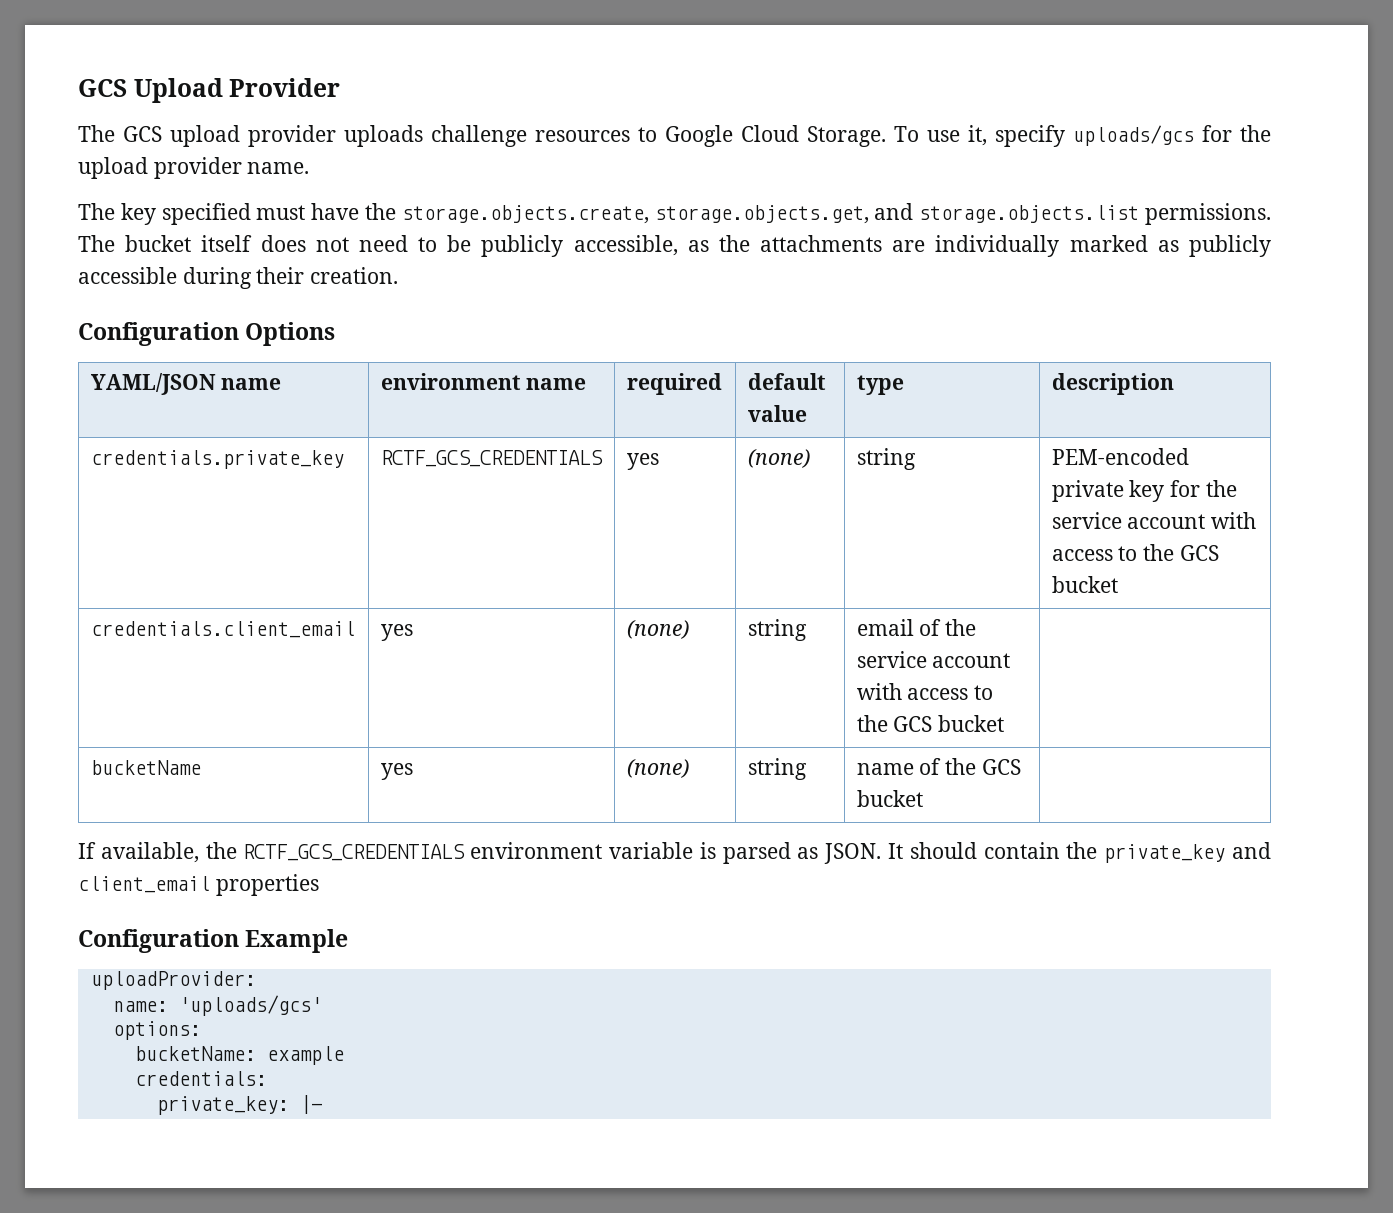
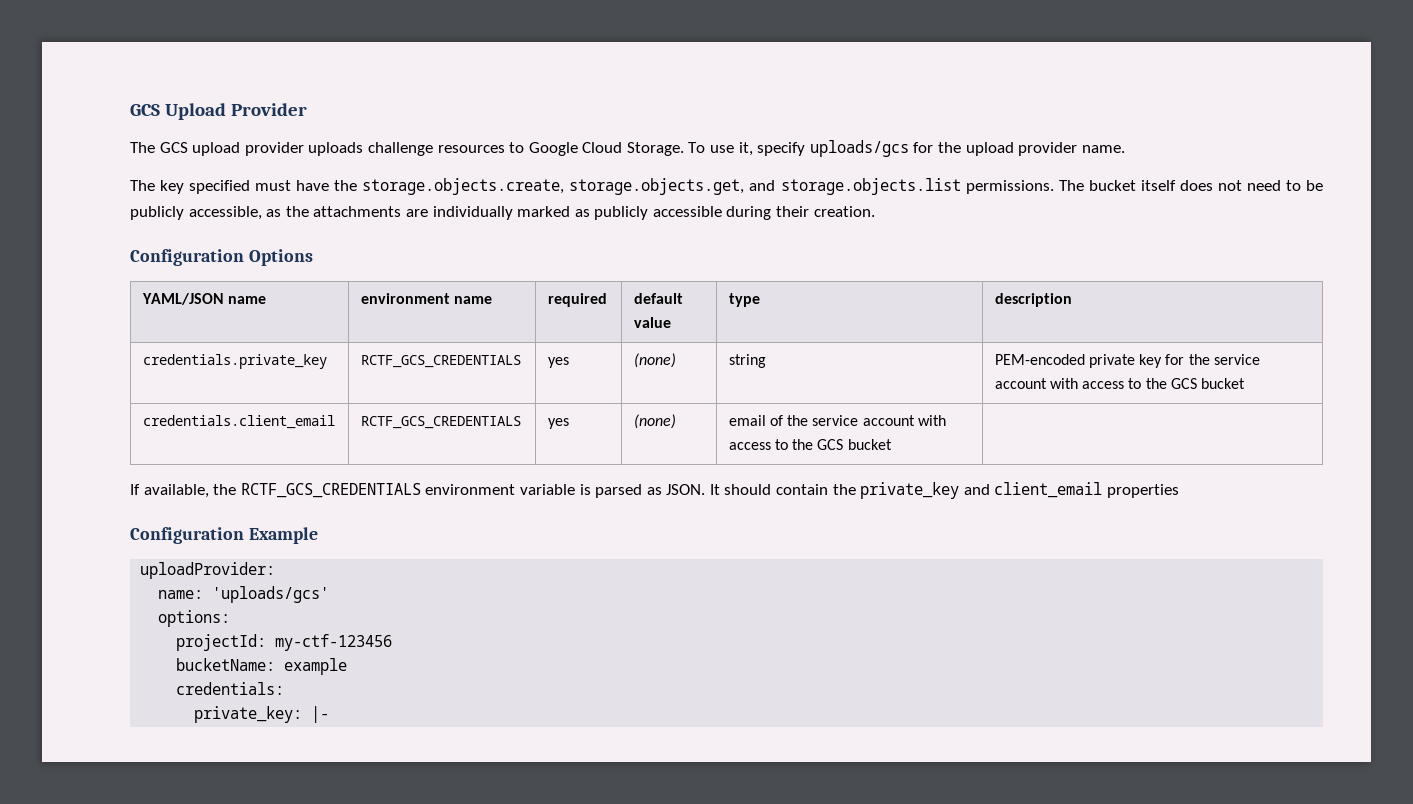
[380,624,413,641] [626,620,689,639] [747,619,807,641] | yes | (none) | string -> [360,416,521,429] [547,418,569,429] [633,414,676,429] | RCTF_GCS_CREDENTIALS | yes | (none)
[90,760,201,775] [380,763,413,780] [626,759,689,778] [747,758,807,780] [856,758,1021,775] [856,790,923,807] // bucketName | yes | (none) | string | name of the GCS bucket | -> (892, 444) none
(201, 1030) none -> [176,634,393,651] // projectId: my-ctf-123456

